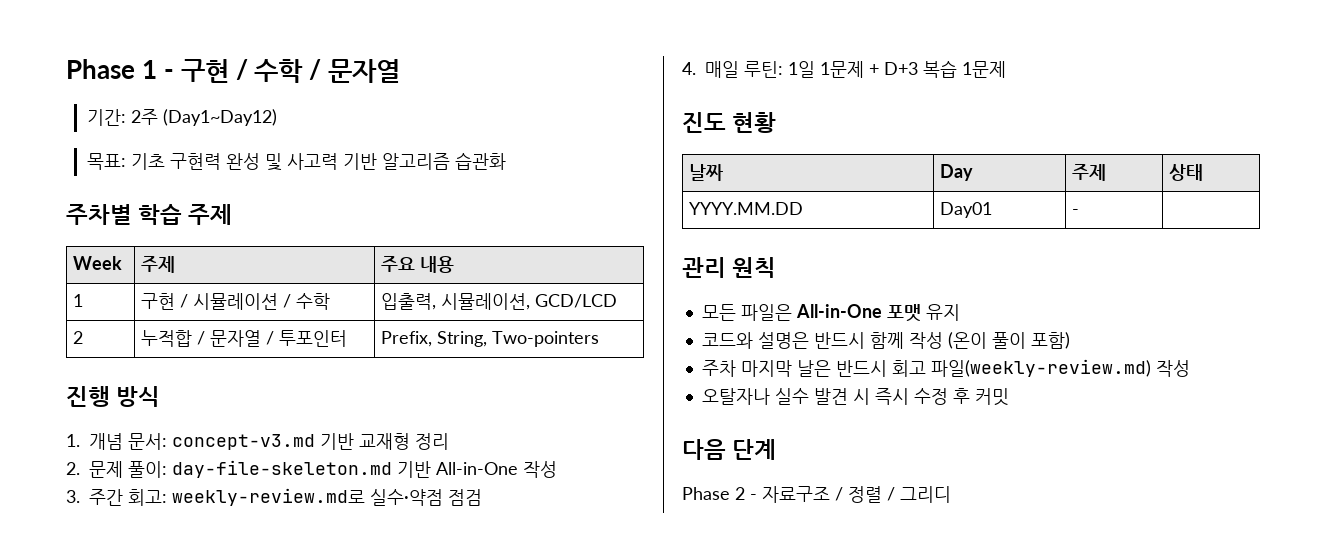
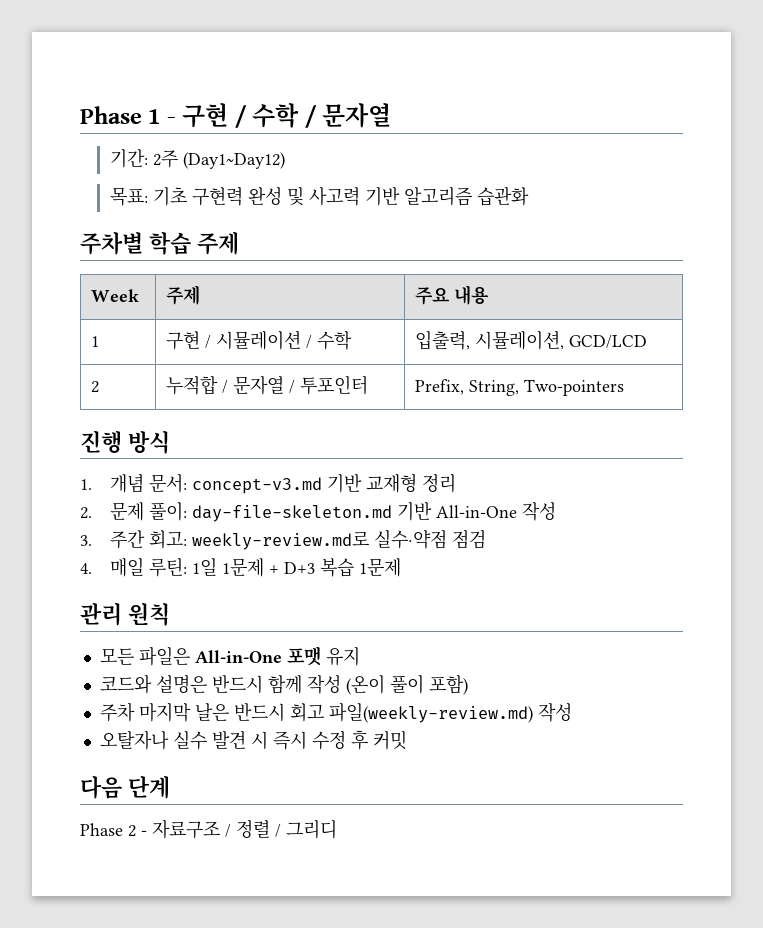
[682,112,777,133] [689,164,724,181] [940,164,974,181] [1072,164,1107,181] [1169,164,1204,181] [689,202,804,215] [940,202,993,218] [1072,209,1080,215] // 진도 현황 // 날짜 | Day | 주제 | 상태 // YYYY.MM.DD | Day01 | - | -> (401, 567) none

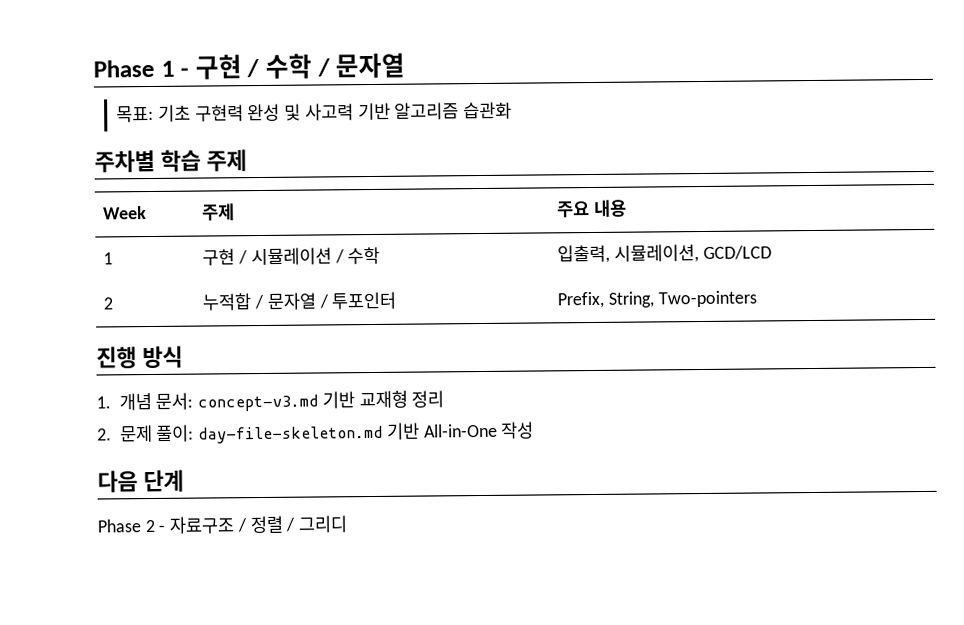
[109,149,285,169] // 기간: 2주 (Day1~Day12) -> (406, 65) none
[80,529,486,550] [80,558,401,577] [80,603,170,626] [99,646,360,666] [99,674,468,695] [99,702,572,723] [99,730,407,750] // 3. 주간 회고: weekly-review.md로 실수·약점 점검 // 4. 매일 루틴: 1일 1문제 + D+3 복습 1문제 // 관리 원칙 // 모든 파일은 All-in-One 포맷 유지 // 코드와 설명은 반드시 함께 작성 (온이 풀이 포함) // 주차 마지막 날은 반드시 회고 파일(weekly-review.md) 작성 // 오탈자나 실수 발견 시 즉시 수정 후 커밋 -> (535, 430) none

